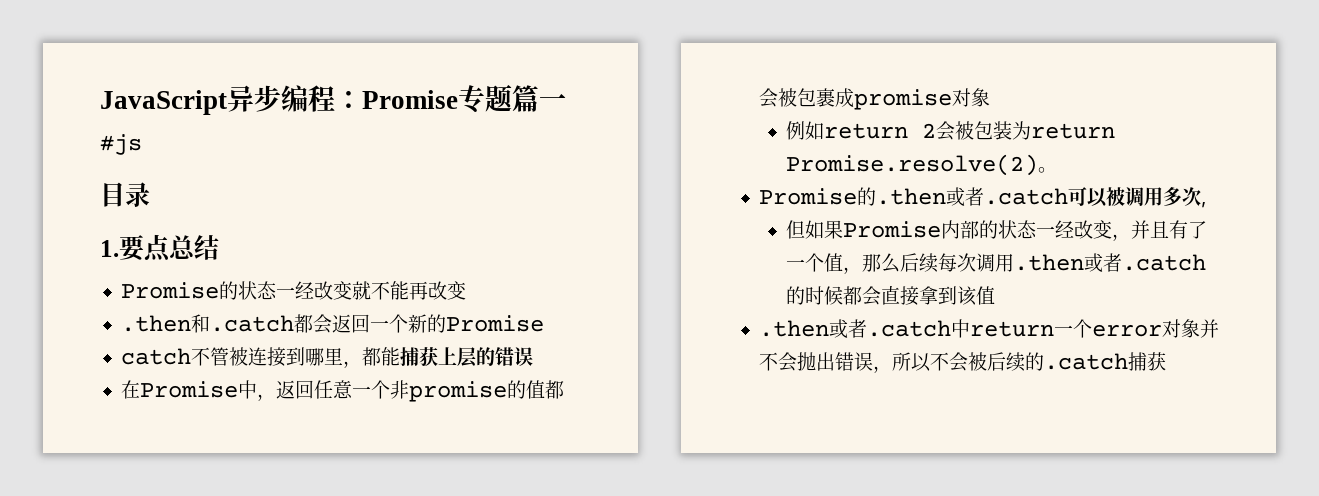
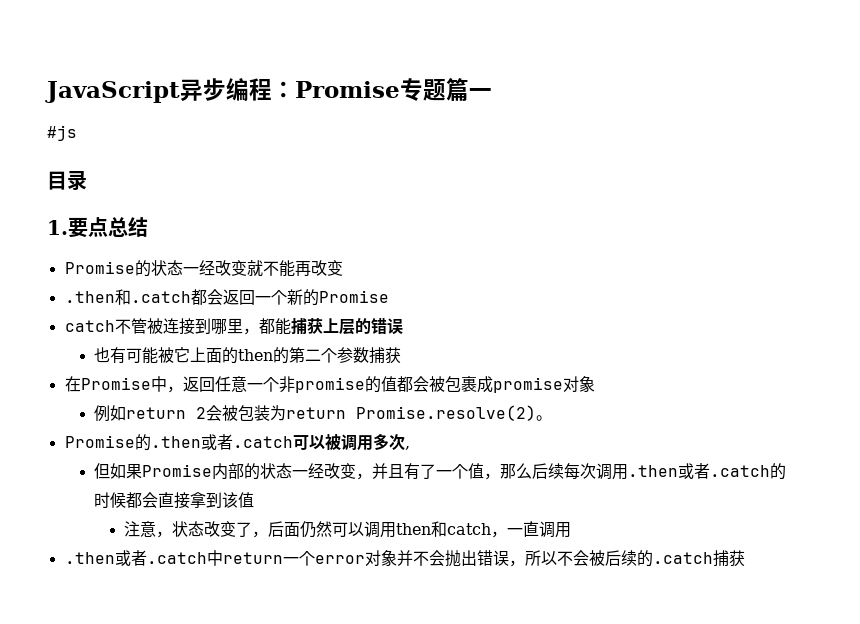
(533, 356) none -> [94,347,402,364] // 也有可能被它上面的then的第二个参数捕获
(995, 295) none -> [124,521,572,538] // 注意，状态改变了，后面仍然可以调用then和catch，一直调用

